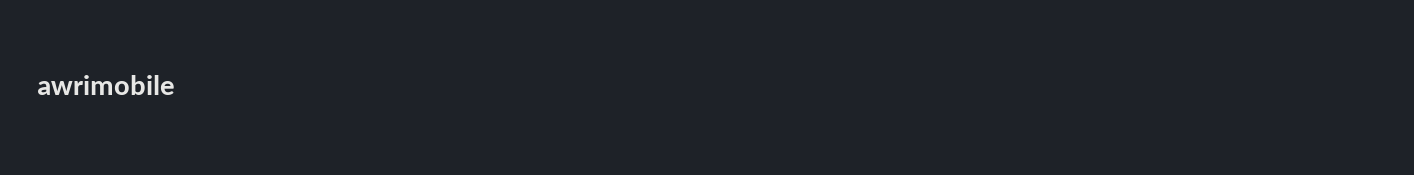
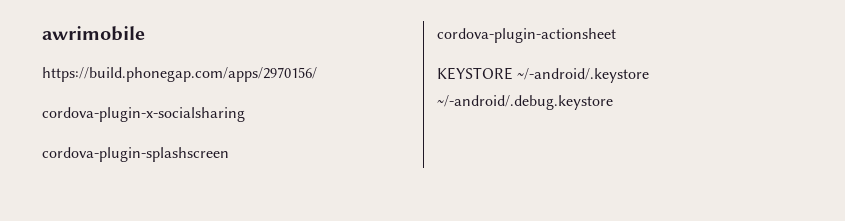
(175, 85) none -> [42,67,317,82] [42,107,245,122] [42,147,229,162] [437,28,616,43] [437,67,650,83] [437,95,613,110] // https://build.phonegap.com/apps/2970156/ // cordova-plugin-x-socialsharing // cordova-plugin-splashscreen cordova-plugin-actionsheet // KEYSTORE ~/-android/.keystore ~/-android/.debug.keystore

